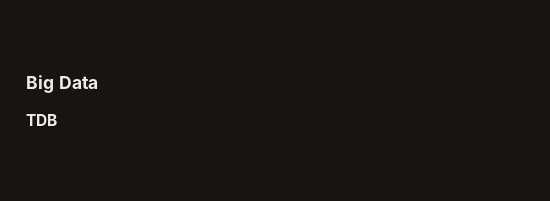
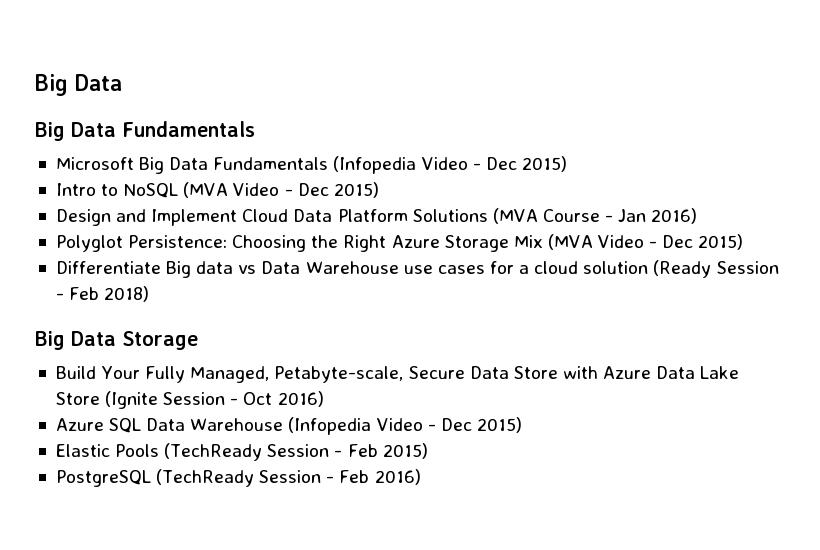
[26,114,57,126] TDB -> [35,121,255,141] [55,156,567,174] [55,182,379,198] [55,208,698,226] [55,234,744,252] [55,260,779,278] [55,286,150,302] [35,331,198,350] [55,366,740,383] [55,391,324,409] [55,417,522,435] [55,443,428,461] [55,469,421,487] Big Data Fundamentals // Microsoft Big Data Fundamentals (Infopedia Video - Dec 2015) // Intro to NoSQL (MVA Video - Dec 2015) // Design and Implement Cloud Data Platform Solutions (MVA Course - Jan 2016) // Polyglot Persistence: Choosing the Right Azure Storage Mix (MVA Video - Dec 2015) // Differentiate Big data vs Data Warehouse use cases for a cloud solution (Ready Session - Feb 2018) // Big Data Storage // Build Your Fully Managed, Petabyte-scale, Secure Data Store with Azure Data Lake Store (Ignite Session - Oct 2016) // Azure SQL Data Warehouse (Infopedia Video - Dec 2015) // Elastic Pools (TechReady Session - Feb 2015) // PostgreSQL (TechReady Session - Feb 2016)

